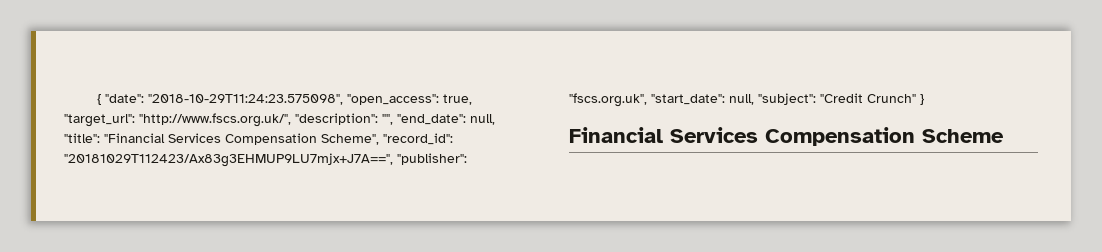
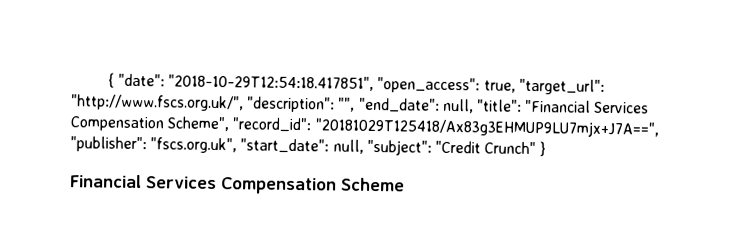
[147,94,343,105] "2018-10-29T11:24:23.575098", -> [168,74,375,92] "2018-10-29T12:54:18.417851",
[64,153,393,167] "20181029T112423/Ax83g3EHMUP9LU7mjx+J7A==", -> [314,118,659,138] "20181029T125418/Ax83g3EHMUP9LU7mjx+J7A==",

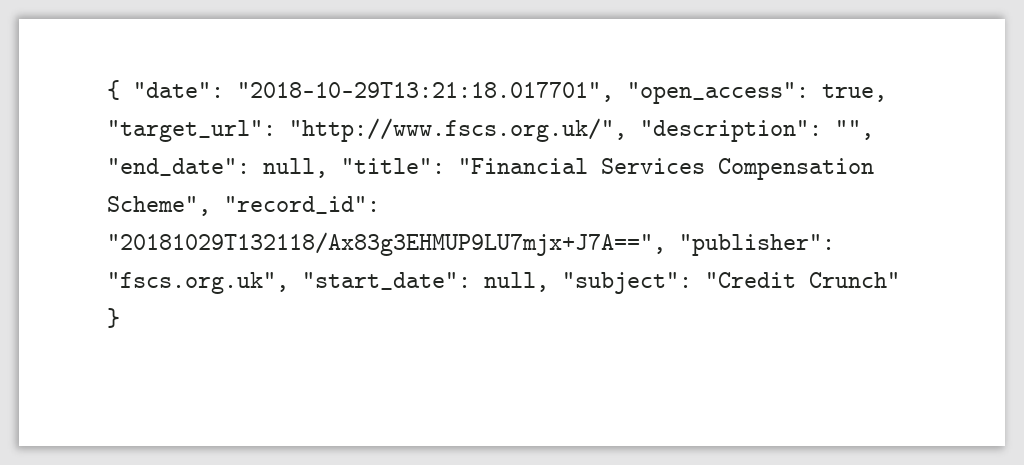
[168,74,375,92] "2018-10-29T12:54:18.417851", -> [237,82,614,102] "2018-10-29T13:21:18.017701",
[314,118,659,138] "20181029T125418/Ax83g3EHMUP9LU7mjx+J7A==", -> [107,232,666,256] "20181029T132118/Ax83g3EHMUP9LU7mjx+J7A==",
[70,174,405,195] // Financial Services Compensation Scheme -> (120, 318) none

